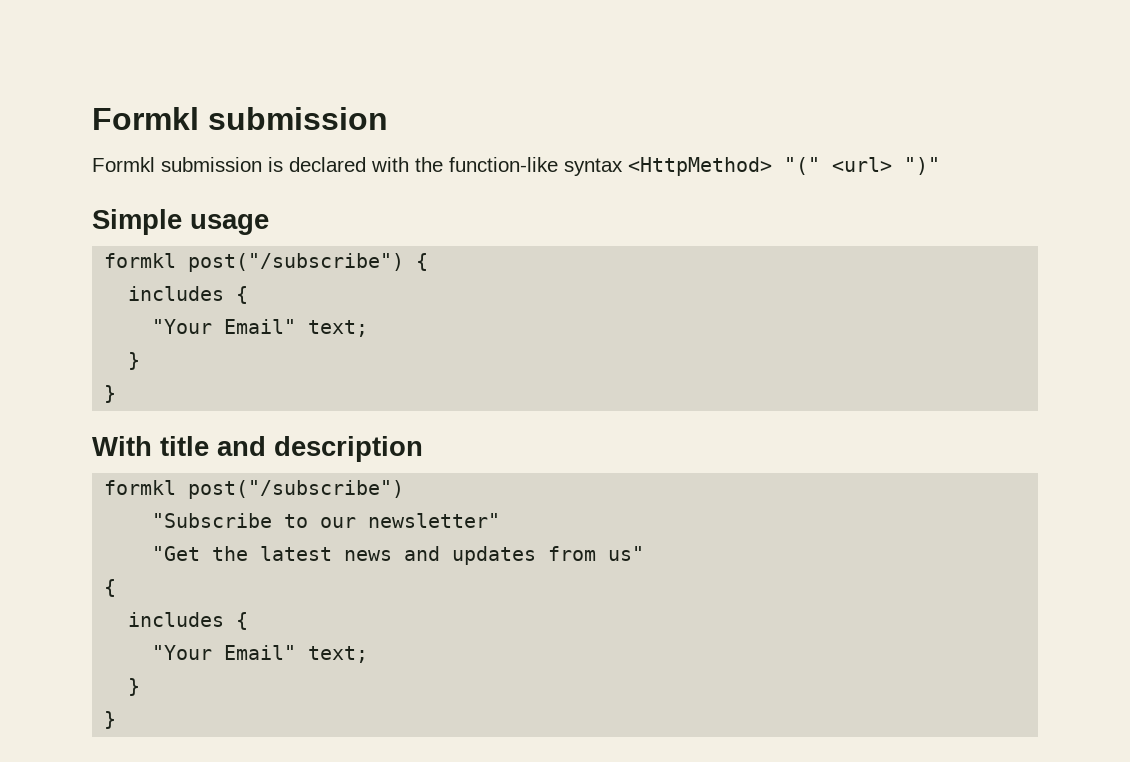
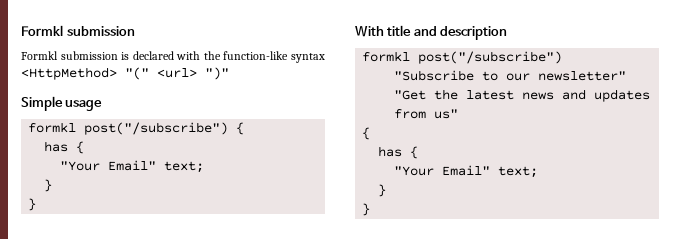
[128,286,225,301] includes -> [44,141,69,152] has
[128,612,225,627] includes -> [378,146,403,157] has

